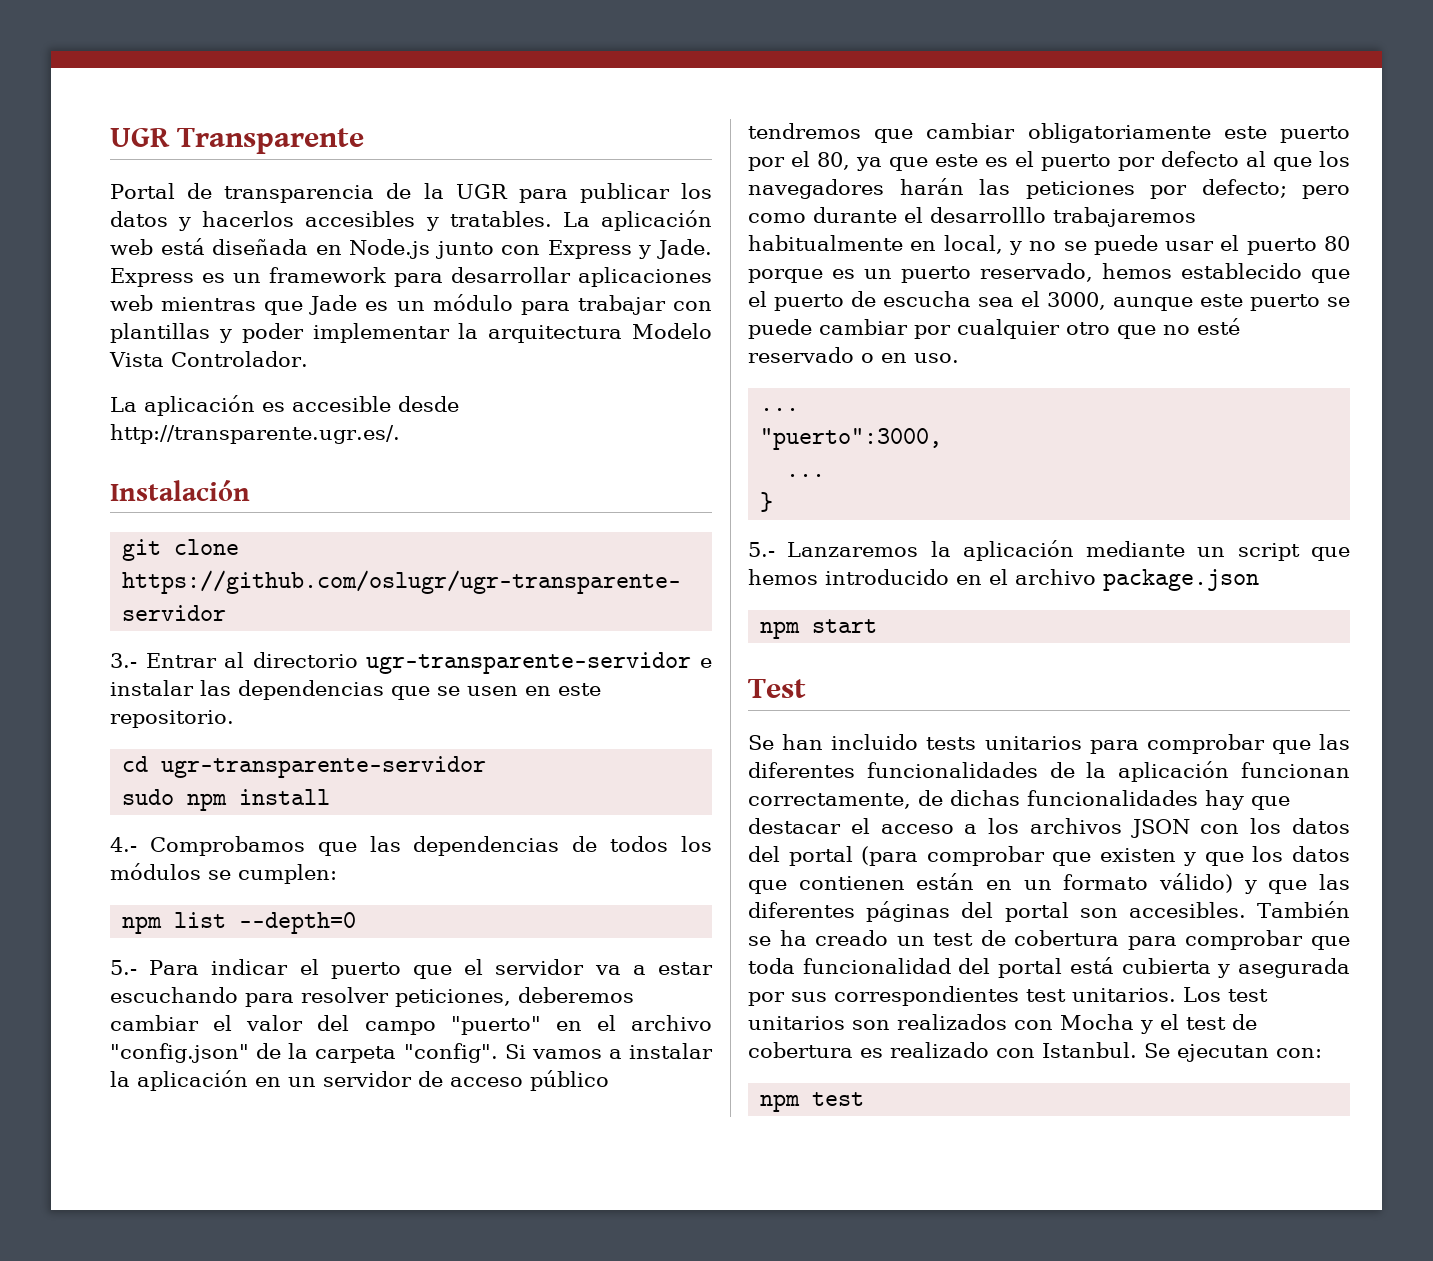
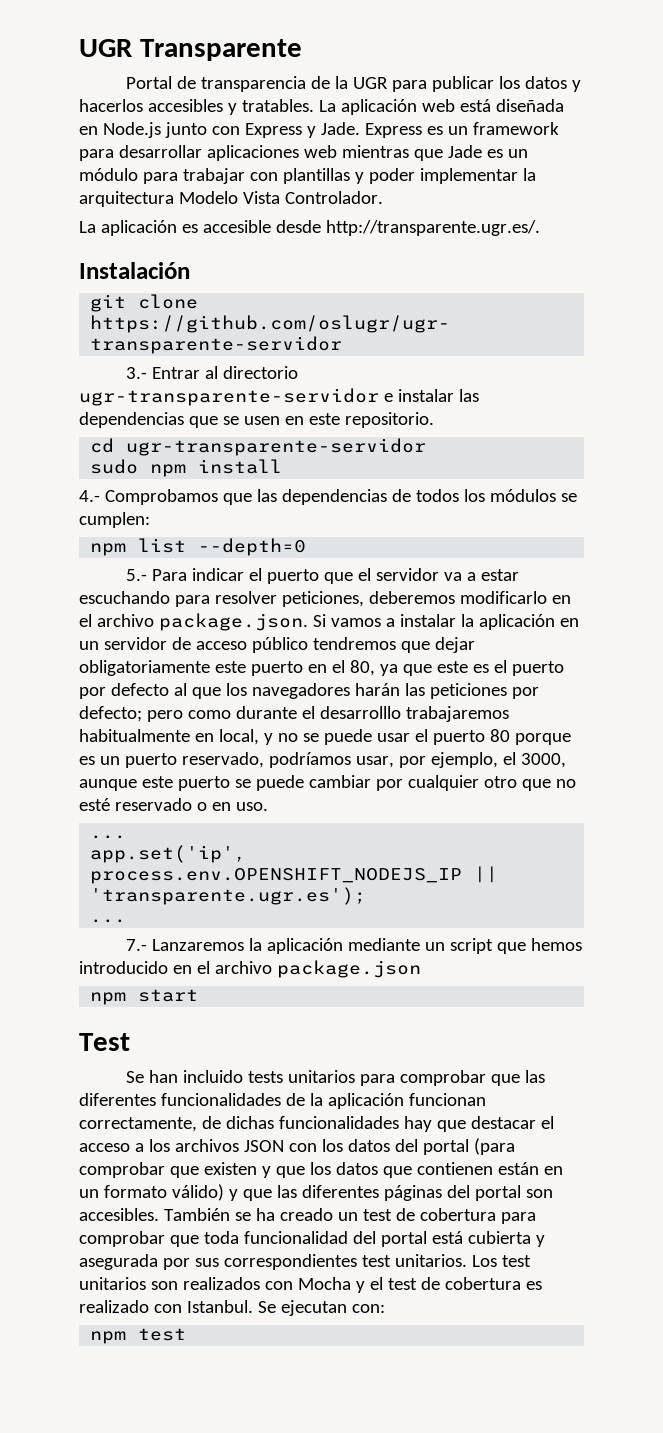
[110,1015,712,1035] [110,1043,498,1063] cambiar el valor del campo "puerto" en el archivo "config.json" de la carpeta "config". -> [459,591,571,604] [79,613,308,631] modificarlo en el archivo package.json.
[926,123,1016,139] cambiar -> [434,637,475,653] dejar
[748,157,785,171] por -> [307,664,327,673] en
[1102,263,1350,283] [748,291,1014,311] hemos establecido que el puerto de escucha sea -> [268,752,498,768] podríamos usar, por ejemplo,
[760,428,943,450] [786,474,826,477] [760,492,774,512] [748,542,775,557] "puerto":3000, // ... // } // 5.- -> [90,845,247,863] [90,866,499,884] [90,887,367,905] [90,919,127,923] [125,939,147,951] app.set('ip', process.env.OPENSHIFT_NODEJS_IP || 'transparente.ugr.es'); // ... // 7.-

